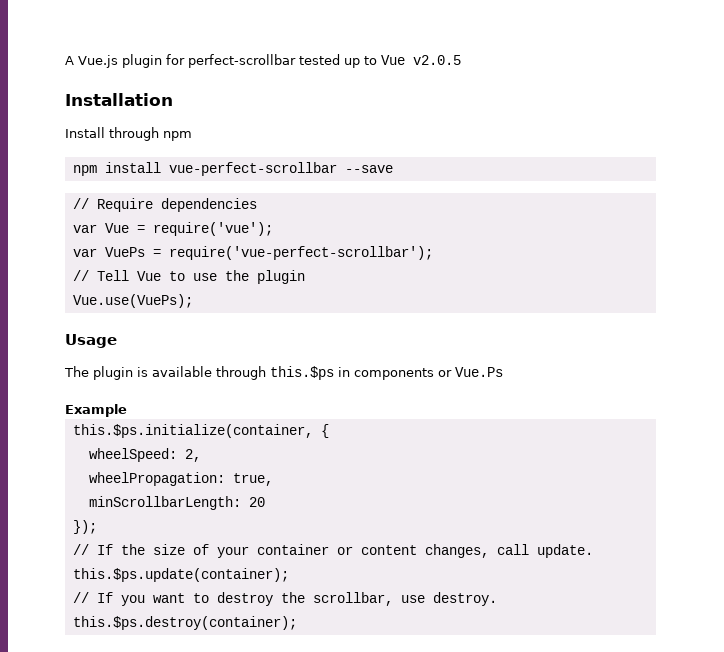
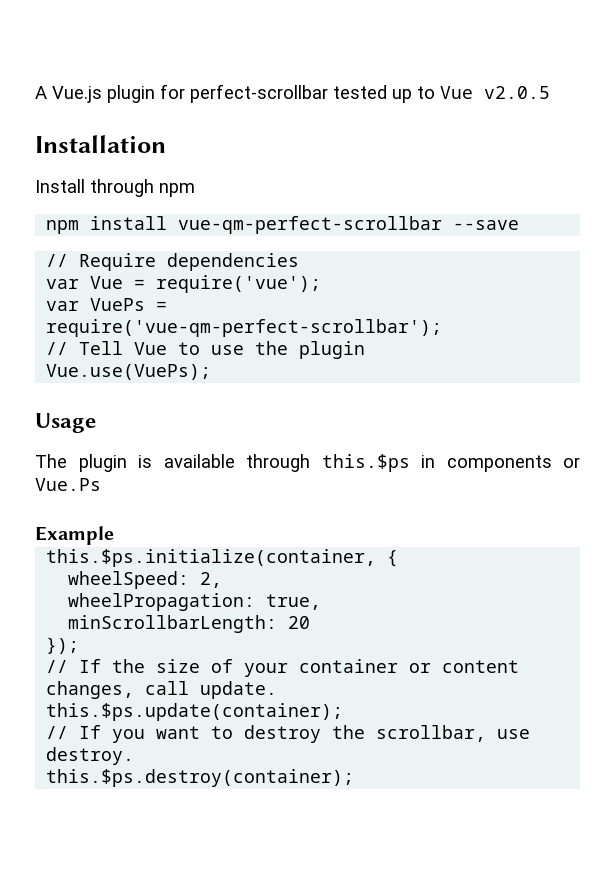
[168,162,337,176] vue-perfect-scrollbar -> [178,216,443,234] vue-qm-perfect-scrollbar
[168,246,433,260] require('vue-perfect-scrollbar'); -> [46,319,443,337] require('vue-qm-perfect-scrollbar');

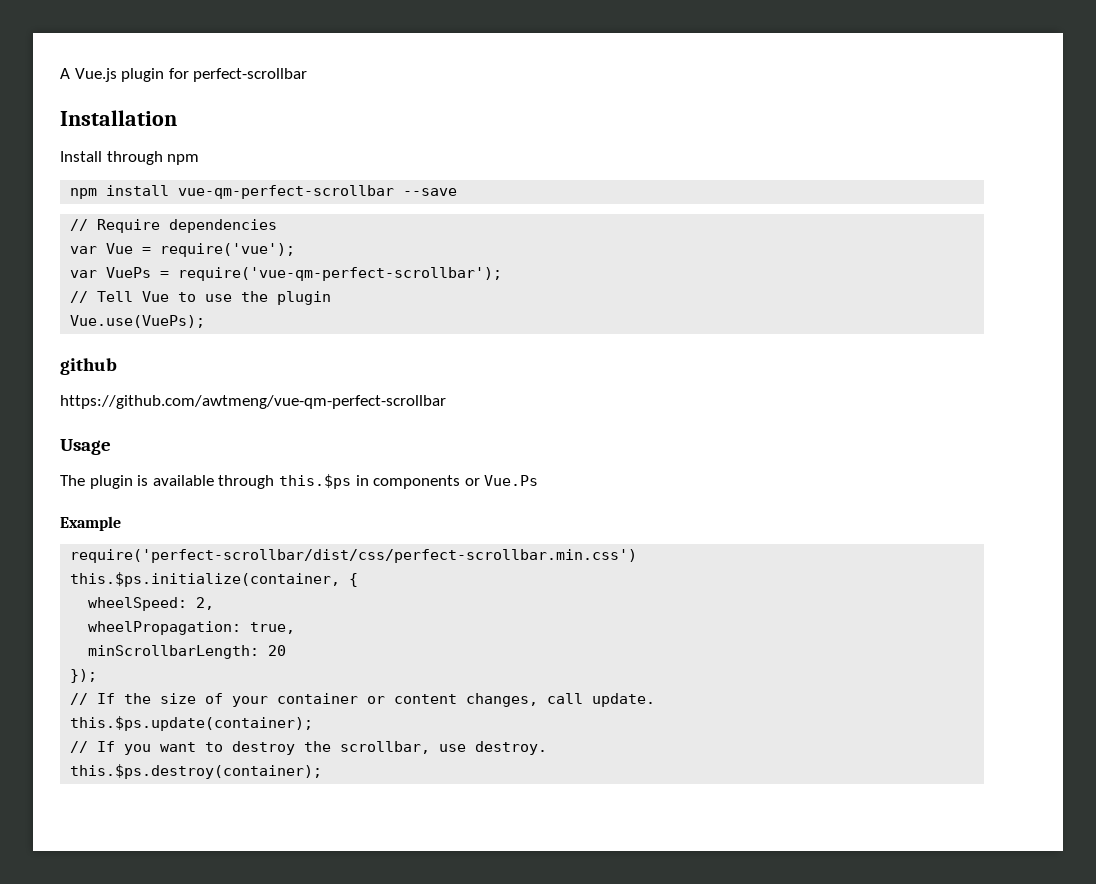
[333,85,550,103] tested up to Vue v2.0.5 -> (308, 75) none
(212, 372) none -> [60,358,117,375] [60,395,446,409] // github // https://github.com/awtmeng/vue-qm-perfect-scrollbar
(114, 535) none -> [70,549,638,563] // require('perfect-scrollbar/dist/css/perfect-scrollbar.min.css')

